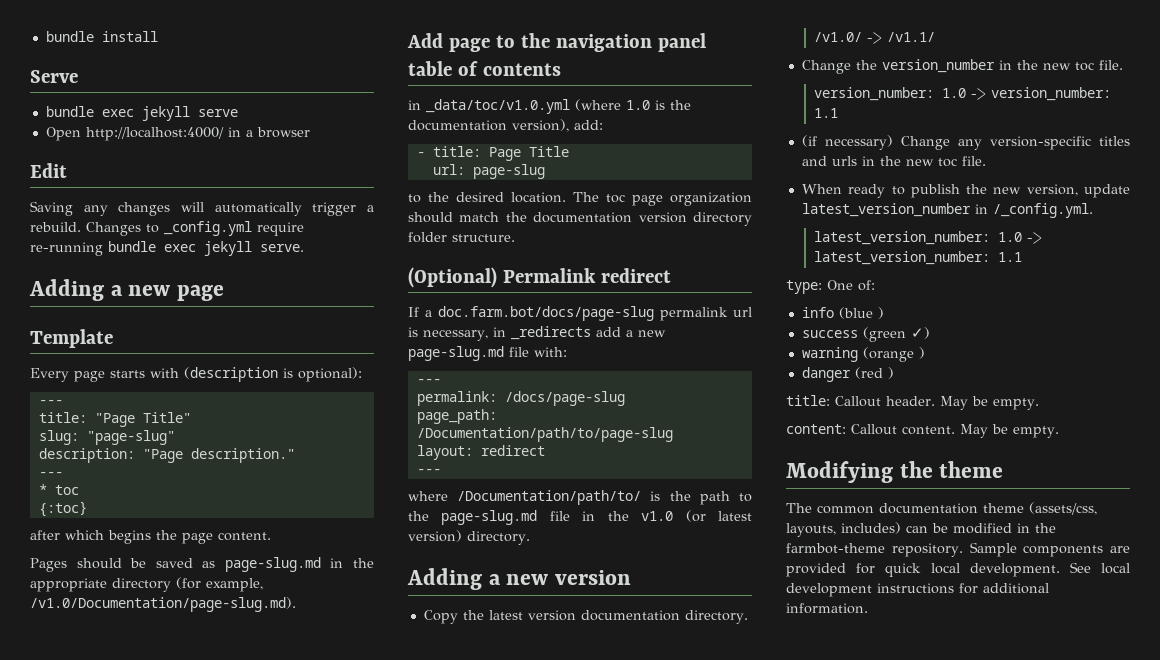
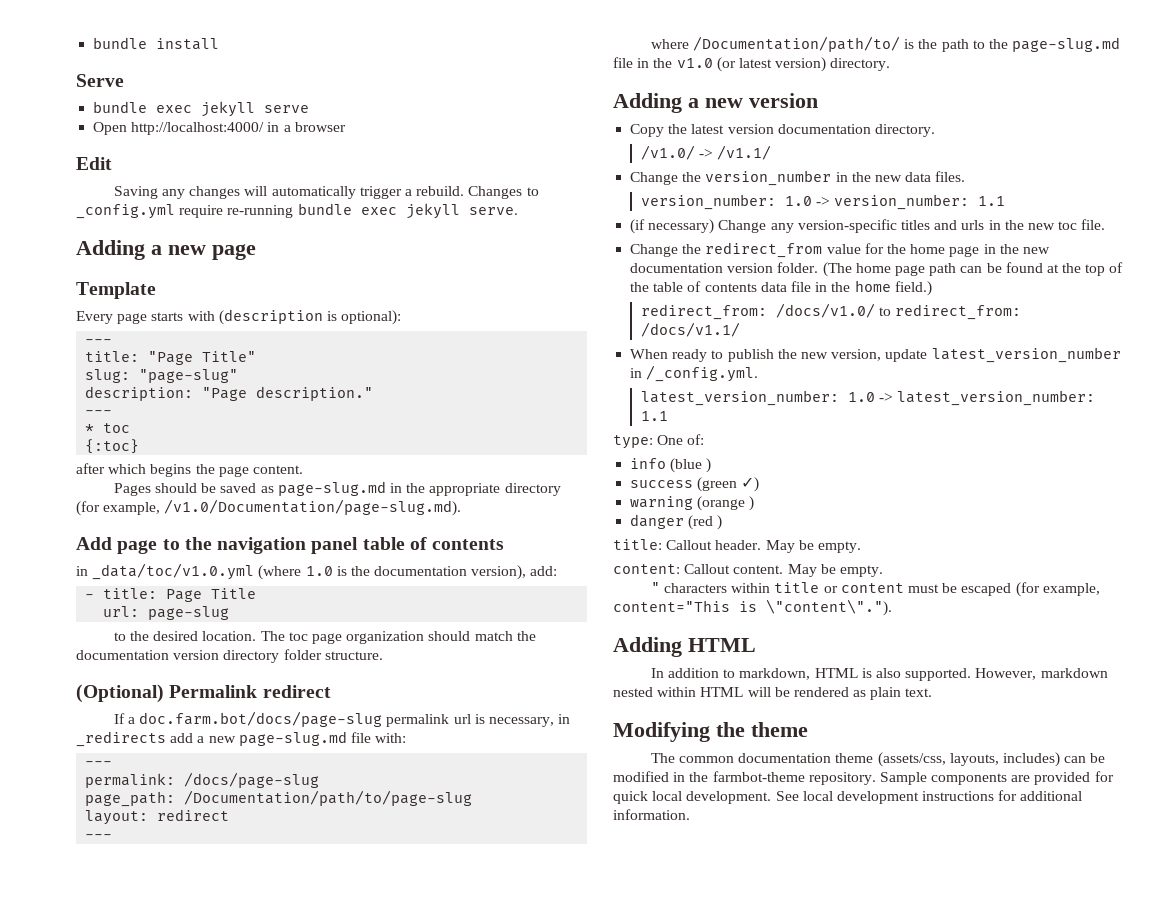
[1074,60,1123,71] toc file. -> [905,171,966,182] data files.
(986, 161) none -> [630,242,1050,258] [630,262,1124,277] [630,280,932,296] [640,303,1021,320] [640,322,740,337] // Change the redirect_from value for the home page in the new documentation version folder. (The home page path can be found at the top of the table of contents data file in the home field.) // redirect_from: /docs/v1.0/ to redirect_from: /docs/v1.1/
(1059, 432) none -> [650,582,1100,597] [613,599,892,616] [613,637,756,657] [650,668,1108,681] [613,687,933,700] // " characters within title or content must be escaped (for example, content="This is \"content\"."). // Adding HTML // In addition to markdown, HTML is also supported. However, markdown nested within HTML will be rendered as plain text.

